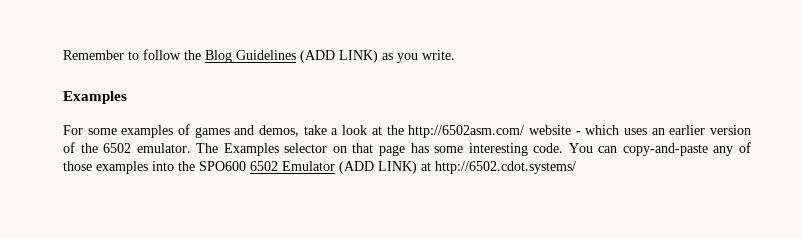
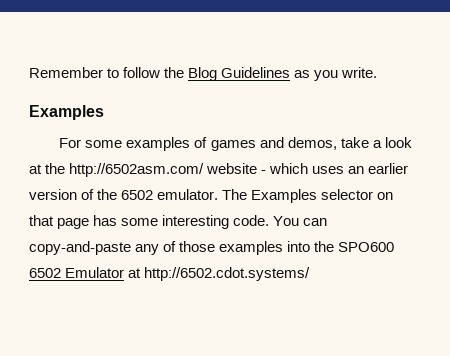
[300,50,378,63] (ADD LINK) -> (291, 72) none
[339,161,417,174] (ADD LINK) -> (125, 272) none

